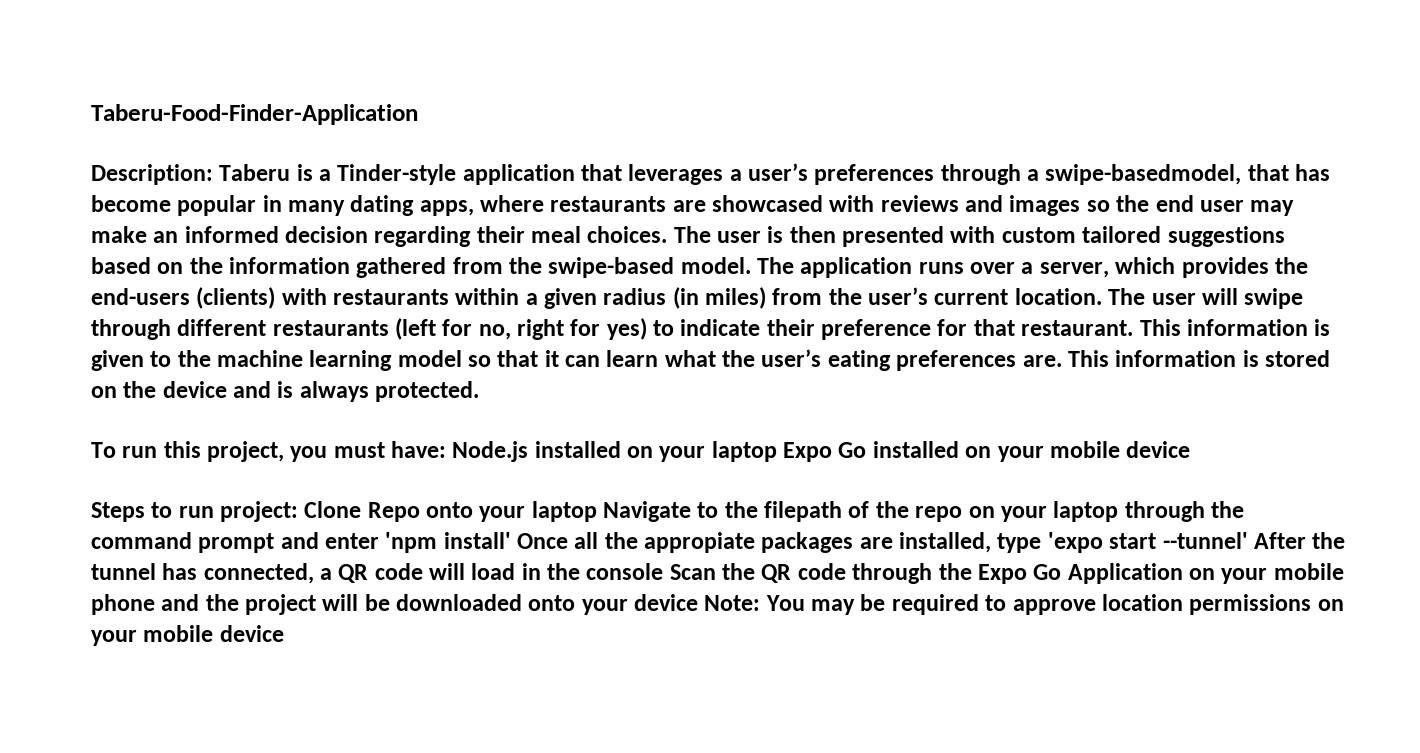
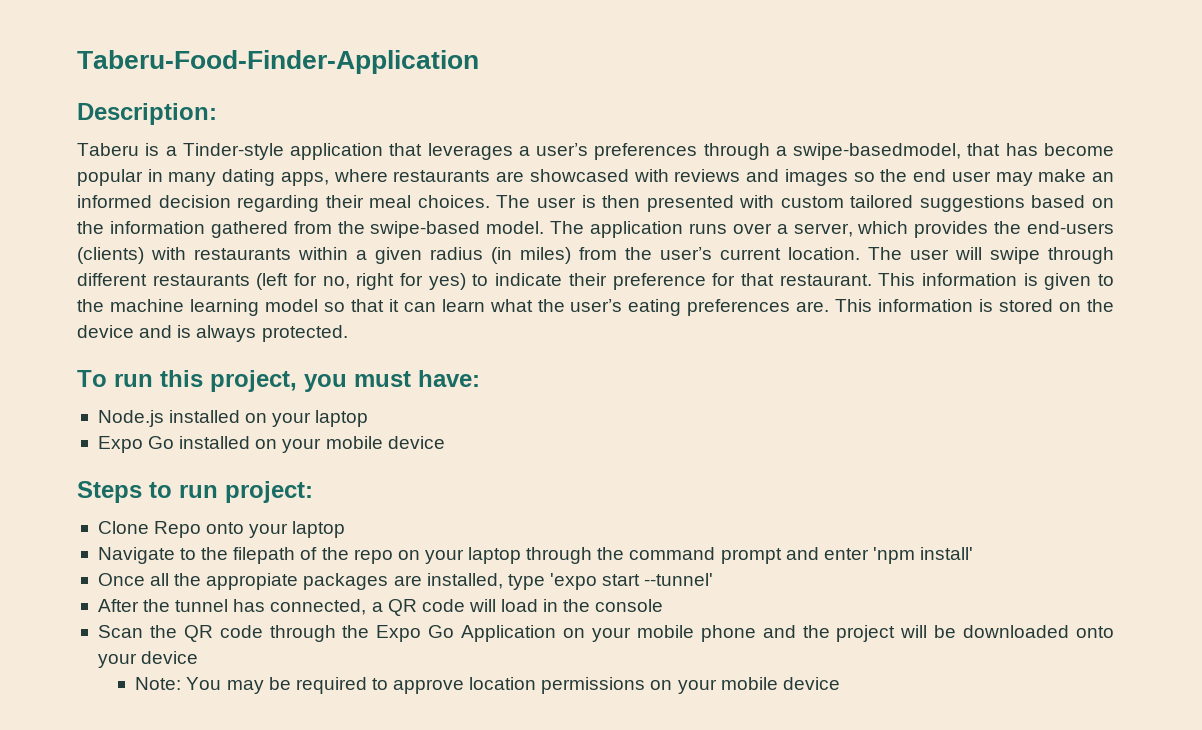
(213, 174) none -> (217, 114) //
(447, 449) none -> (480, 378) //
(777, 451) none -> (369, 418) //
(299, 511) none -> (313, 492) //
(597, 511) none -> (346, 529) //
(511, 540) none -> (974, 553) //
(1248, 540) none -> (714, 579) //
(664, 571) none -> (664, 605) //
(699, 602) none -> (199, 657) //

